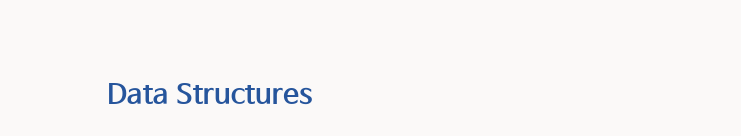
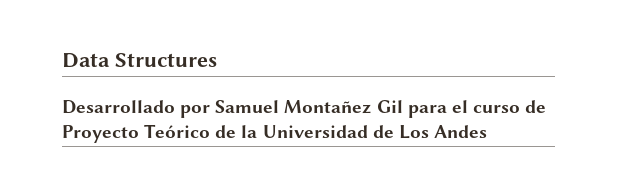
(313, 94) none -> [62,100,547,118] [62,124,487,143] // Desarrollado por Samuel Montañez Gil para el curso de Proyecto Teórico de la Universidad de Los Andes

